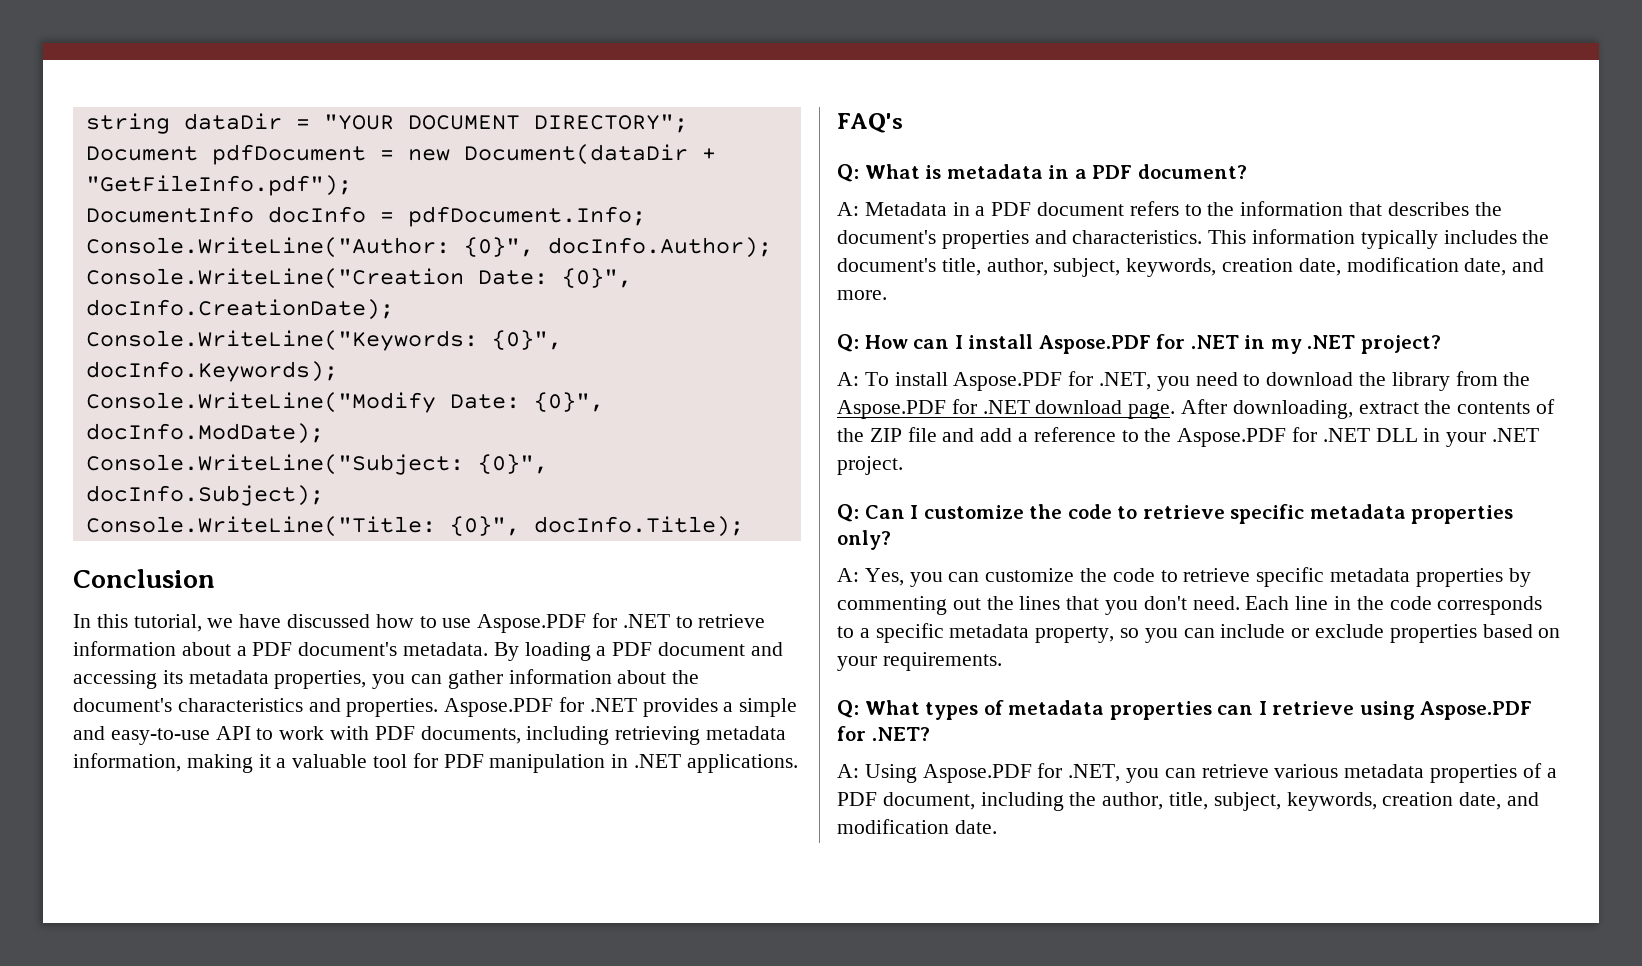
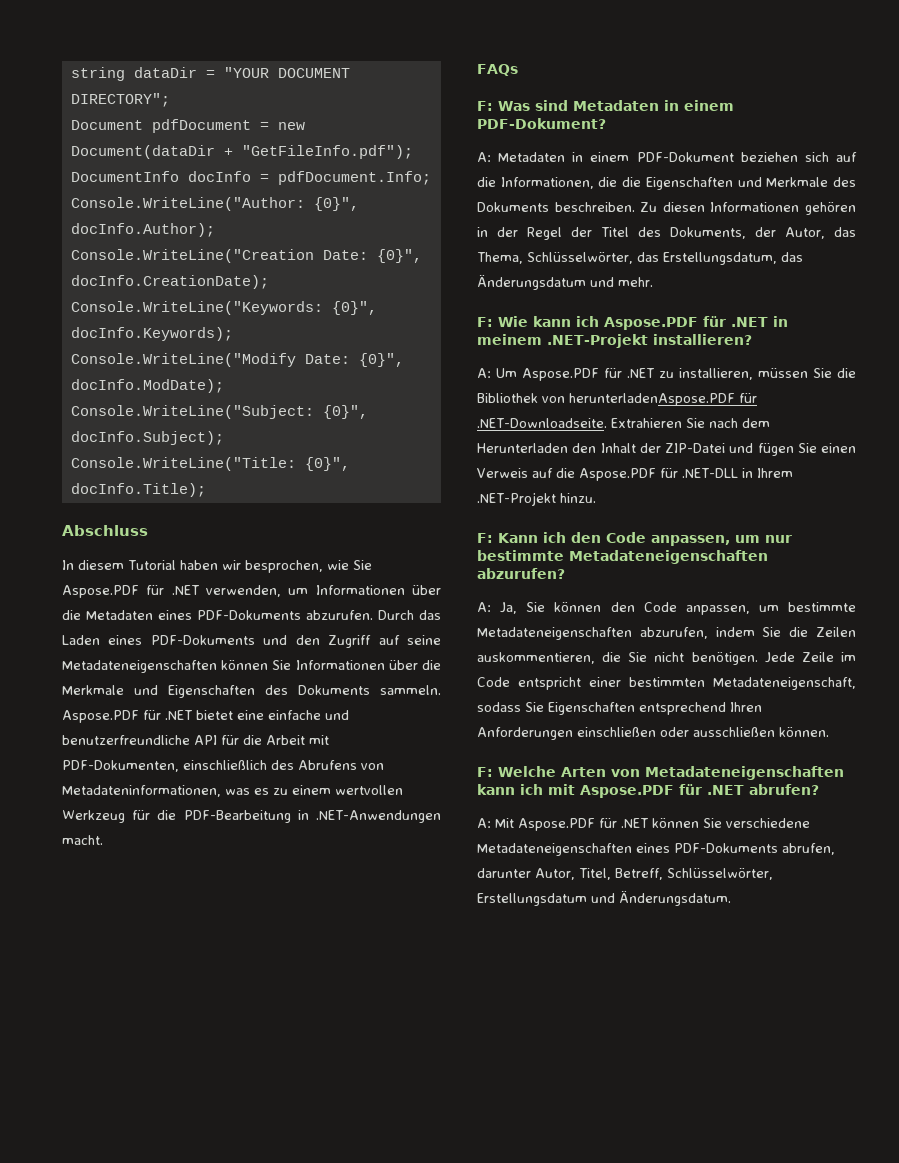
[73,569,215,588] Conclusion -> [62,525,148,536] Abschluss
[96,613,766,633] [73,641,783,661] [73,669,700,689] [73,697,798,717] [73,726,787,745] [73,753,798,773] [837,113,903,133] [837,164,1247,182] [837,201,1502,216] [837,229,1550,249] [837,257,1545,277] [837,290,887,300] [837,334,1441,354] [837,371,1531,391] [837,399,1556,419] [837,427,1540,447] [837,456,903,475] [837,504,1514,524] [837,530,891,550] [837,567,1531,587] [837,596,1543,615] [837,623,1561,643] [837,652,1002,671] [837,700,1533,720] [837,726,930,741] [837,763,1557,783] [837,792,1540,811] [837,819,997,834] this tutorial, we have discussed how to use Aspose.PDF for .NET to retrieve information about a PDF document's metadata. By loading a PDF document and accessing its metadata properties, you can gather information about the document's characteristics and properties. Aspose.PDF for .NET provides a simple and easy-to-use API to work with PDF documents, including retrieving metadata information, making it a valuable tool for PDF manipulation in .NET applications. // FAQ's // Q: What is metadata in a PDF document? // A: Metadata in a PDF document refers to the information that describes the document's properties and characteristics. This information typically includes the document's title, author, subject, keywords, creation date, modification date, and more. // Q: How can I install Aspose.PDF for .NET in my .NET project? // A: To install Aspose.PDF for .NET, you need to download the library from the Aspose.PDF for .NET download page. After downloading, extract the contents of the ZIP file and add a reference to the Aspose.PDF for .NET DLL in your .NET project. // Q: Can I customize the code to retrieve specific metadata properties only? // A: Yes, you can customize the code to retrieve specific metadata properties by commenting out the lines that you don't need. Each line in the code corresponds to a specific metadata property, so you can include or exclude properties based on your requirements. // Q: What types of metadata properties can I retrieve using Aspose.PDF for .NET? // A: Using Aspose.PDF for .NET, you can retrieve various metadata properties of a PDF document, including the author, title, subject, keywords, creation date, and modification date. -> [78,560,372,573] [62,585,441,598] [62,610,441,620] [62,635,441,648] [62,659,441,673] [62,685,441,698] [62,710,349,723] [62,735,329,745] [62,760,384,772] [62,785,403,797] [62,810,441,823] [62,835,103,845] [477,64,518,76] [477,100,734,111] [477,118,606,129] [477,152,857,162] [477,177,856,190] [477,201,856,215] [477,227,856,240] [477,251,803,265] [477,274,653,290] [477,316,788,330] [477,334,752,348] [477,368,856,381] [477,393,757,406] [477,418,770,428] [477,443,856,456] [477,468,793,481] [477,492,596,506] [477,532,792,546] [477,550,768,564] [477,568,565,579] [477,601,856,615] [477,627,856,640] [477,651,856,665] [477,677,856,690] [477,702,762,715] [477,726,829,740] [477,766,844,780] [477,784,819,798] [477,817,810,831] [477,843,835,856] [477,867,773,880] [477,890,731,906] diesem Tutorial haben wir besprochen, wie Sie Aspose.PDF für .NET verwenden, um Informationen über die Metadaten eines PDF-Dokuments abzurufen. Durch das Laden eines PDF-Dokuments und den Zugriff auf seine Metadateneigenschaften können Sie Informationen über die Merkmale und Eigenschaften des Dokuments sammeln. Aspose.PDF für .NET bietet eine einfache und benutzerfreundliche API für die Arbeit mit PDF-Dokumenten, einschließlich des Abrufens von Metadateninformationen, was es zu einem wertvollen Werkzeug für die PDF-Bearbeitung in .NET-Anwendungen macht. // FAQs // F: Was sind Metadaten in einem PDF-Dokument? // A: Metadaten in einem PDF-Dokument beziehen sich auf die Informationen, die die Eigenschaften und Merkmale des Dokuments beschreiben. Zu diesen Informationen gehören in der Regel der Titel des Dokuments, der Autor, das Thema, Schlüsselwörter, das Erstellungsdatum, das Änderungsdatum und mehr. // F: Wie kann ich Aspose.PDF für .NET in meinem .NET-Projekt installieren? // A: Um Aspose.PDF für .NET zu installieren, müssen Sie die Bibliothek von herunterladenAspose.PDF für .NET-Downloadseite. Extrahieren Sie nach dem Herunterladen den Inhalt der ZIP-Datei und fügen Sie einen Verweis auf die Aspose.PDF für .NET-DLL in Ihrem .NET-Projekt hinzu. // F: Kann ich den Code anpassen, um nur bestimmte Metadateneigenschaften abzurufen? // A: Ja, Sie können den Code anpassen, um bestimmte Metadateneigenschaften abzurufen, indem Sie die Zeilen auskommentieren, die Sie nicht benötigen. Jede Zeile im Code entspricht einer bestimmten Metadateneigenschaft, sodass Sie Eigenschaften entsprechend Ihren Anforderungen einschließen oder ausschließen können. // F: Welche Arten von Metadateneigenschaften kann ich mit Aspose.PDF für .NET abrufen? // A: Mit Aspose.PDF für .NET können Sie verschiedene Metadateneigenschaften eines PDF-Dokuments abrufen, darunter Autor, Titel, Betreff, Schlüsselwörter, Erstellungsdatum und Änderungsdatum.

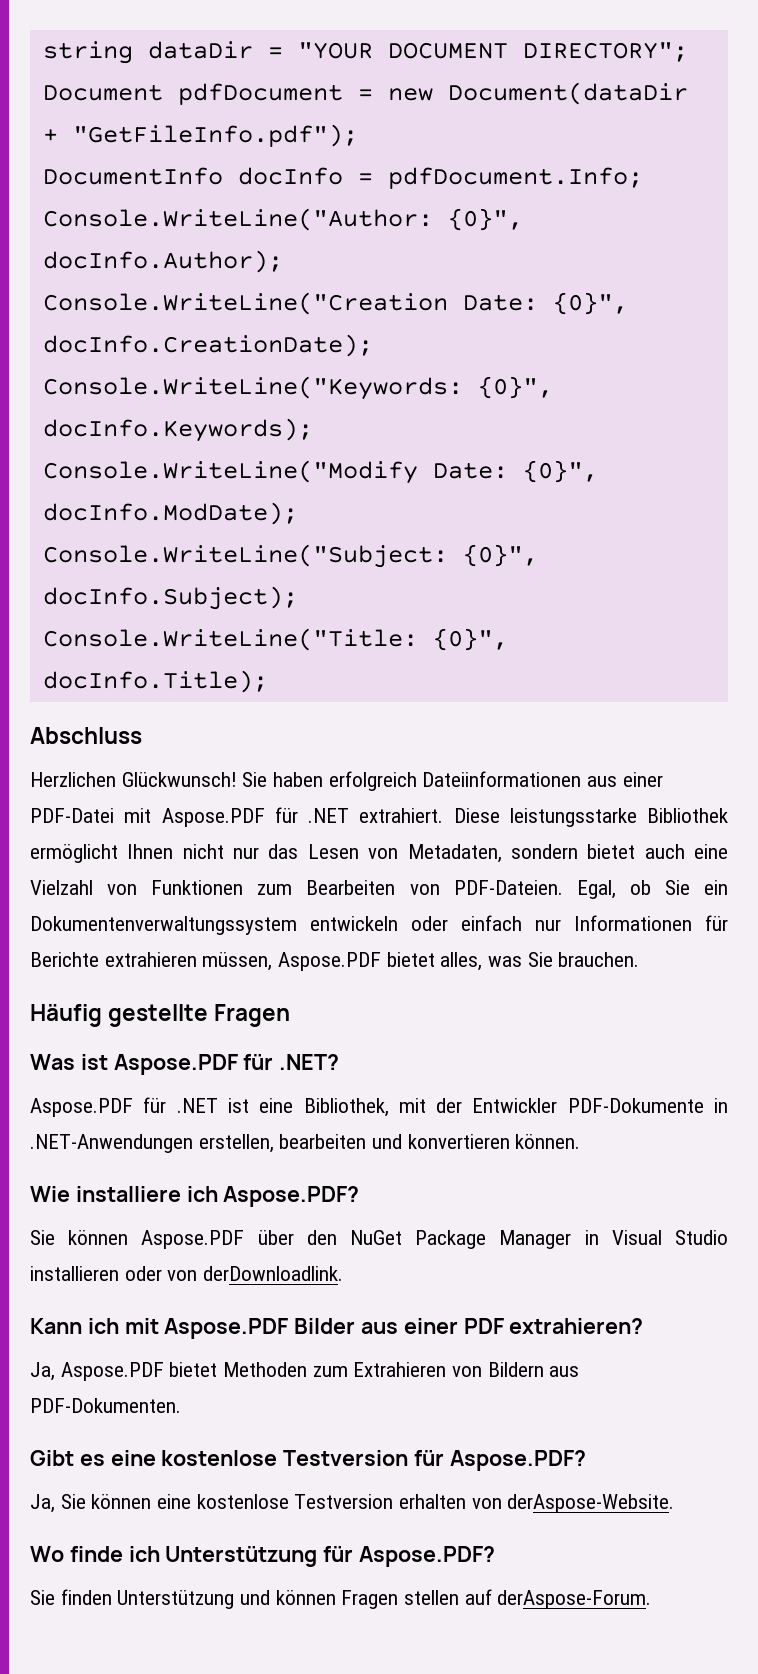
[62,560,372,573] [62,585,441,598] [62,610,441,620] [62,635,441,648] [62,659,441,673] [62,685,441,698] [62,710,349,723] [62,735,329,745] [62,760,384,772] [62,785,403,797] [62,810,441,823] [62,835,103,845] [477,64,518,76] [477,100,734,111] [477,118,606,129] [477,152,857,162] [477,177,856,190] [477,201,856,215] [477,227,856,240] [477,251,803,265] [477,274,653,290] [477,316,788,330] [477,334,752,348] [477,368,856,381] [477,393,757,406] [477,418,770,428] [477,443,856,456] [477,468,793,481] [477,492,596,506] [477,532,792,546] [477,550,768,564] [477,568,565,579] [477,601,856,615] [477,627,856,640] [477,651,856,665] [477,677,856,690] [477,702,762,715] [477,726,829,740] [477,766,844,780] [477,784,819,798] [477,817,810,831] [477,843,835,856] [477,867,773,880] [477,890,731,906] In diesem Tutorial haben wir besprochen, wie Sie Aspose.PDF für .NET verwenden, um Informationen über die Metadaten eines PDF-Dokuments abzurufen. Durch das Laden eines PDF-Dokuments und den Zugriff auf seine Metadateneigenschaften können Sie Informationen über die Merkmale und Eigenschaften des Dokuments sammeln. Aspose.PDF für .NET bietet eine einfache und benutzerfreundliche API für die Arbeit mit PDF-Dokumenten, einschließlich des Abrufens von Metadateninformationen, was es zu einem wertvollen Werkzeug für die PDF-Bearbeitung in .NET-Anwendungen macht. // FAQs // F: Was sind Metadaten in einem PDF-Dokument? // A: Metadaten in einem PDF-Dokument beziehen sich auf die Informationen, die die Eigenschaften und Merkmale des Dokuments beschreiben. Zu diesen Informationen gehören in der Regel der Titel des Dokuments, der Autor, das Thema, Schlüsselwörter, das Erstellungsdatum, das Änderungsdatum und mehr. // F: Wie kann ich Aspose.PDF für .NET in meinem .NET-Projekt installieren? // A: Um Aspose.PDF für .NET zu installieren, müssen Sie die Bibliothek von herunterladenAspose.PDF für .NET-Downloadseite. Extrahieren Sie nach dem Herunterladen den Inhalt der ZIP-Datei und fügen Sie einen Verweis auf die Aspose.PDF für .NET-DLL in Ihrem .NET-Projekt hinzu. // F: Kann ich den Code anpassen, um nur bestimmte Metadateneigenschaften abzurufen? // A: Ja, Sie können den Code anpassen, um bestimmte Metadateneigenschaften abzurufen, indem Sie die Zeilen auskommentieren, die Sie nicht benötigen. Jede Zeile im Code entspricht einer bestimmten Metadateneigenschaft, sodass Sie Eigenschaften entsprechend Ihren Anforderungen einschließen oder ausschließen können. // F: Welche Arten von Metadateneigenschaften kann ich mit Aspose.PDF für .NET abrufen? // A: Mit Aspose.PDF für .NET können Sie verschiedene Metadateneigenschaften eines PDF-Dokuments abrufen, darunter Autor, Titel, Betreff, Schlüsselwörter, Erstellungsdatum und Änderungsdatum. -> [30,771,663,791] [30,807,728,827] [30,844,729,863] [30,880,729,899] [30,915,728,935] [30,952,640,971] [30,1004,291,1027] [30,1054,340,1075] [30,1097,728,1117] [30,1134,581,1153] [30,1186,360,1207] [30,1230,728,1249] [30,1266,344,1281] [30,1318,644,1339] [30,1362,580,1381] [30,1398,181,1413] [30,1450,586,1471] [30,1494,675,1513] [30,1546,496,1567] [30,1589,652,1609] Herzlichen Glückwunsch! Sie haben erfolgreich Dateiinformationen aus einer PDF-Datei mit Aspose.PDF für .NET extrahiert. Diese leistungsstarke Bibliothek ermöglicht Ihnen nicht nur das Lesen von Metadaten, sondern bietet auch eine Vielzahl von Funktionen zum Bearbeiten von PDF-Dateien. Egal, ob Sie ein Dokumentenverwaltungssystem entwickeln oder einfach nur Informationen für Berichte extrahieren müssen, Aspose.PDF bietet alles, was Sie brauchen. // Häufig gestellte Fragen // Was ist Aspose.PDF für .NET? // Aspose.PDF für .NET ist eine Bibliothek, mit der Entwickler PDF-Dokumente in .NET-Anwendungen erstellen, bearbeiten und konvertieren können. // Wie installiere ich Aspose.PDF? // Sie können Aspose.PDF über den NuGet Package Manager in Visual Studio installieren oder von derDownloadlink. // Kann ich mit Aspose.PDF Bilder aus einer PDF extrahieren? // Ja, Aspose.PDF bietet Methoden zum Extrahieren von Bildern aus PDF-Dokumenten. // Gibt es eine kostenlose Testversion für Aspose.PDF? // Ja, Sie können eine kostenlose Testversion erhalten von derAspose-Website. // Wo finde ich Unterstützung für Aspose.PDF? // Sie finden Unterstützung und können Fragen stellen auf derAspose-Forum.

